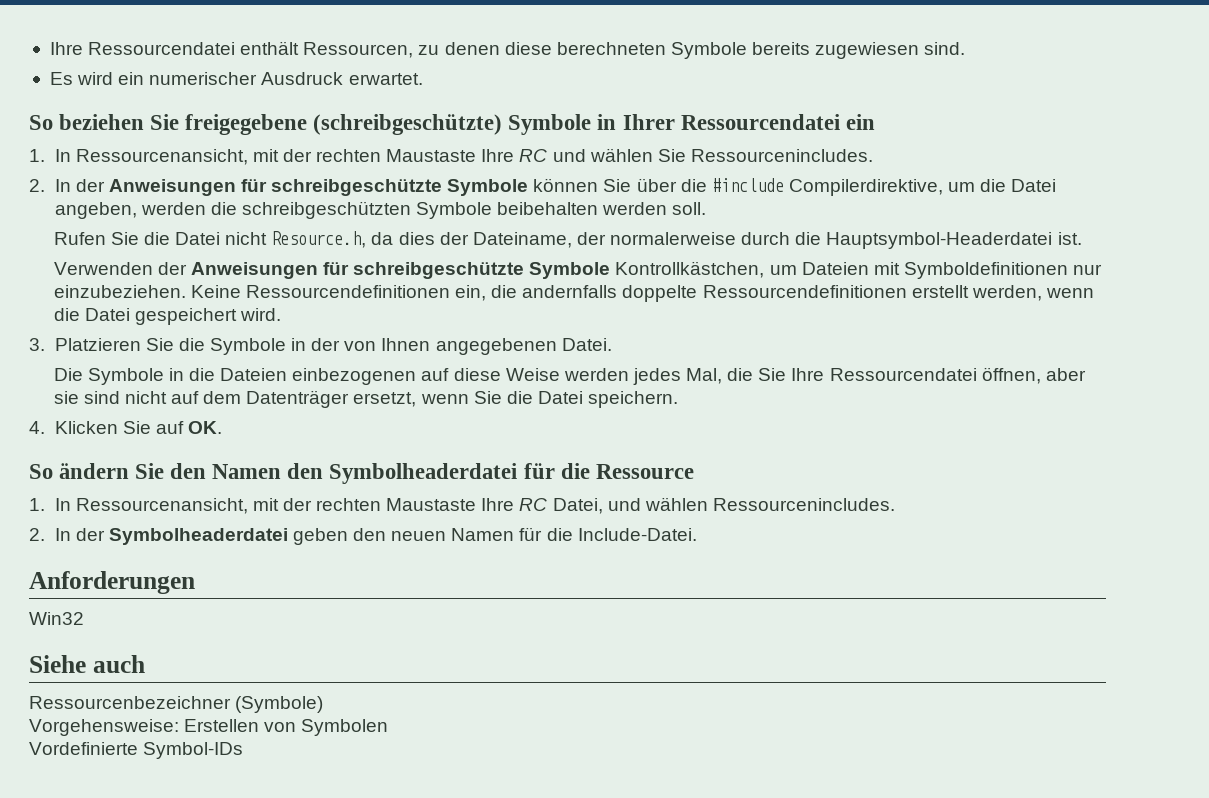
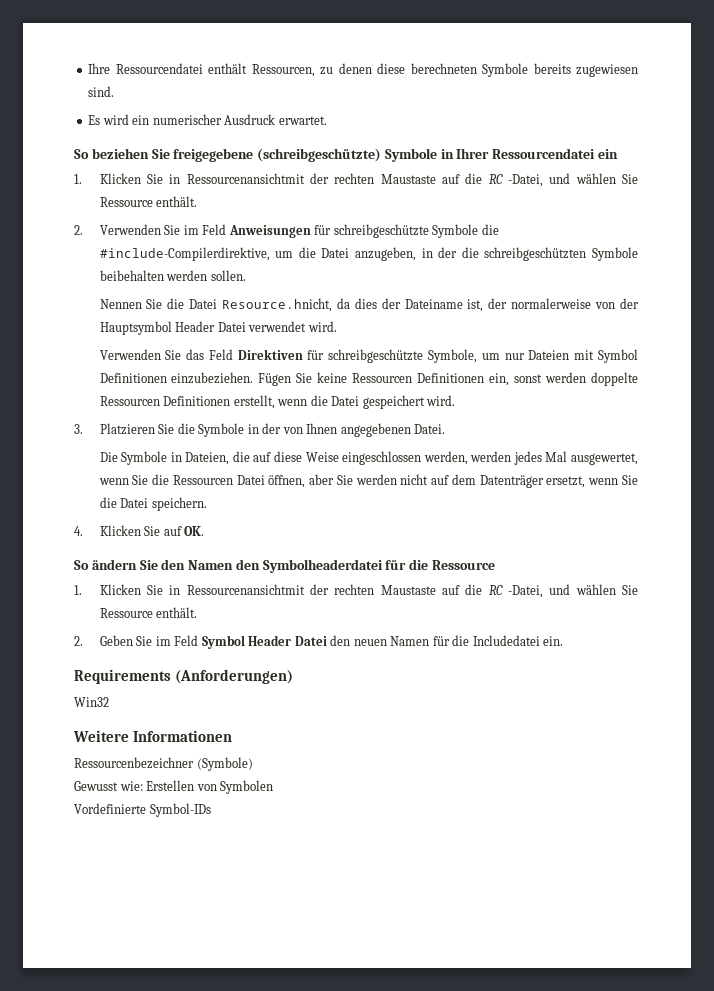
[54,148,873,165] [29,178,1057,196] [54,202,206,219] In Ressourcenansicht, mit der rechten Maustaste Ihre RC und wählen Sie Ressourcenincludes. // 2. In der Anweisungen für schreibgeschützte Symbole können Sie über die #include Compilerdirektive, um die Datei angeben, werden -> [99,173,638,187] [99,196,198,207] [74,224,499,238] [99,247,458,261] Klicken Sie in Ressourcenansichtmit der rechten Maustaste auf die RC -Datei, und wählen Sie Ressource enthält. // 2. Verwenden Sie im Feld Anweisungen für schreibgeschützte Symbole die #include-Compilerdirektive, um die Datei anzugeben, in der
[672,202,707,215] [53,231,367,248] soll. // Rufen Sie die Datei nicht Resource.h, -> [210,270,246,281] [99,298,333,312] sollen. // Nennen Sie die Datei Resource.hnicht,
[472,232,1082,249] [53,261,1103,279] [53,285,1042,302] Dateiname, der normalerweise durch die Hauptsymbol-Headerdatei ist. // Verwenden der Anweisungen für schreibgeschützte Symbole Kontrollkästchen, um Dateien mit Symboldefinitionen nur einzubeziehen. Keine Ressourcendefinitionen ein, die andernfalls doppelte Ressourcendefinitionen erstellt werden, -> [404,298,639,312] [99,321,337,335] [99,349,638,363] [99,372,639,386] [99,395,275,409] Dateiname ist, der normalerweise von der Hauptsymbol Header Datei verwendet wird. // Verwenden Sie das Feld Direktiven für schreibgeschützte Symbole, um nur Dateien mit Symbol Definitionen einzubeziehen. Fügen Sie keine Ressourcen Definitionen ein, sonst werden doppelte Ressourcen Definitionen erstellt,
[189,367,1086,385] [53,391,120,404] die Dateien einbezogenen auf diese Weise werden jedes Mal, die Sie Ihre Ressourcendatei öffnen, aber sie sind -> [185,451,638,465] [98,474,397,488] Dateien, die auf diese Weise eingeschlossen werden, werden jedes Mal ausgewertet, wenn Sie die Ressourcen Datei öffnen, aber Sie werden
[54,497,895,514] [29,528,348,545] In Ressourcenansicht, mit der rechten Maustaste Ihre RC Datei, und wählen Ressourcenincludes. // 2. In der Symbolheaderdatei geben -> [99,584,638,598] [99,607,198,618] [74,635,327,649] Klicken Sie in Ressourcenansichtmit der rechten Maustaste auf die RC -Datei, und wählen Sie Ressource enthält. // 2. Geben Sie im Feld Symbol Header Datei
[577,528,697,541] [29,571,195,594] Include-Datei. // Anforderungen -> [472,635,564,646] [74,669,294,684] Includedatei ein. // Requirements (Anforderungen)
[29,655,145,673] Siehe auch -> [73,730,233,742] Weitere Informationen
[29,719,179,736] Vorgehensweise: -> [74,781,143,791] Gewusst wie:

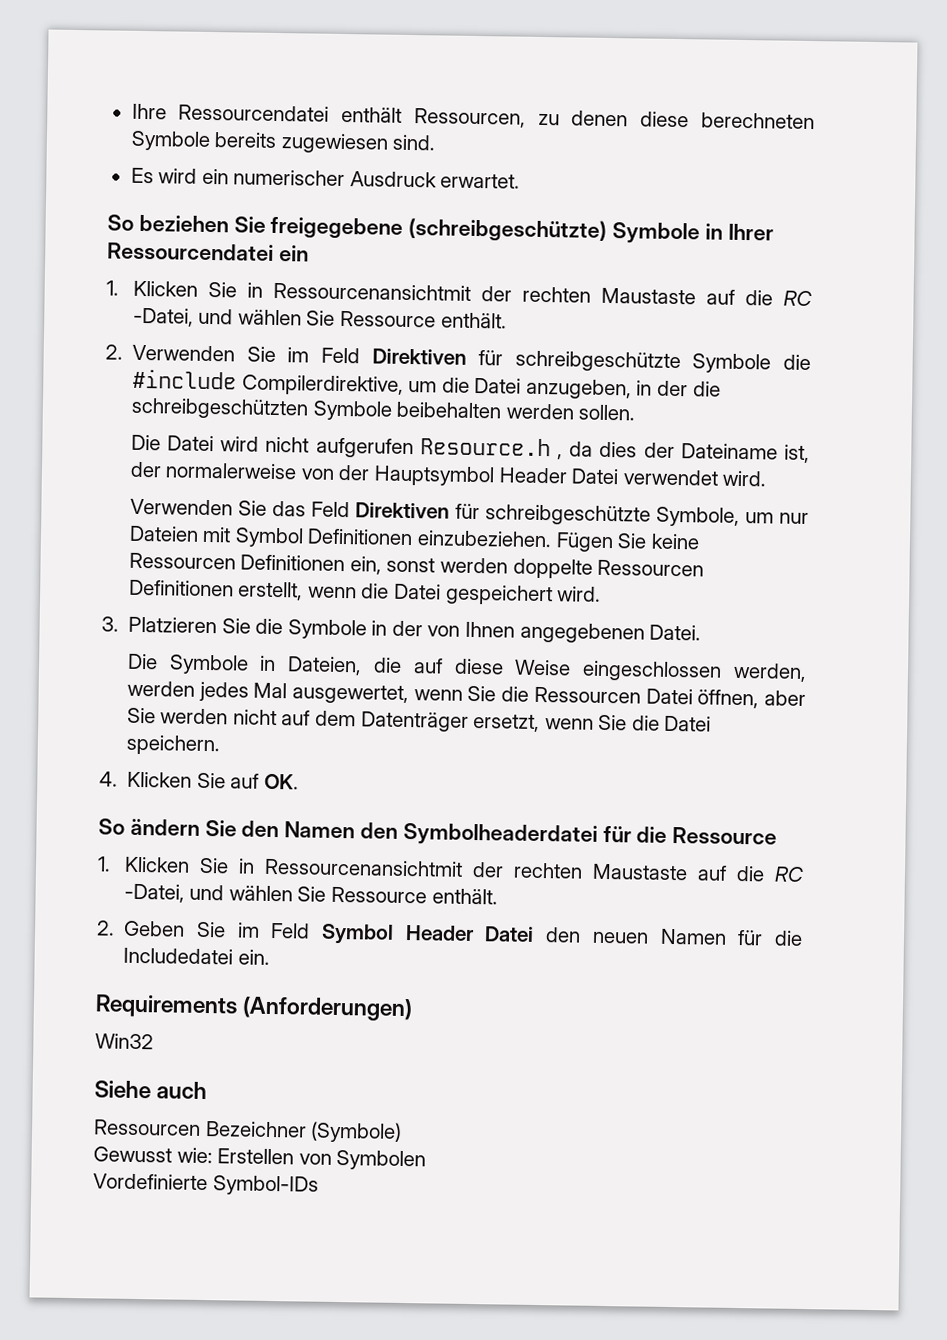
[228,225,311,238] Anweisungen -> [371,348,467,365] Direktiven
[99,247,270,261] #include-Compilerdirektive, -> [132,368,404,396] #include Compilerdirektive,
[99,298,333,312] Nennen Sie die Datei Resource.hnicht, -> [130,434,564,460] Die Datei wird nicht aufgerufen Resource.h ,
[73,730,233,742] [74,757,194,769] Weitere Informationen // Ressourcenbezeichner -> [94,1080,208,1100] [93,1119,307,1138] Siehe auch // Ressourcen Bezeichner

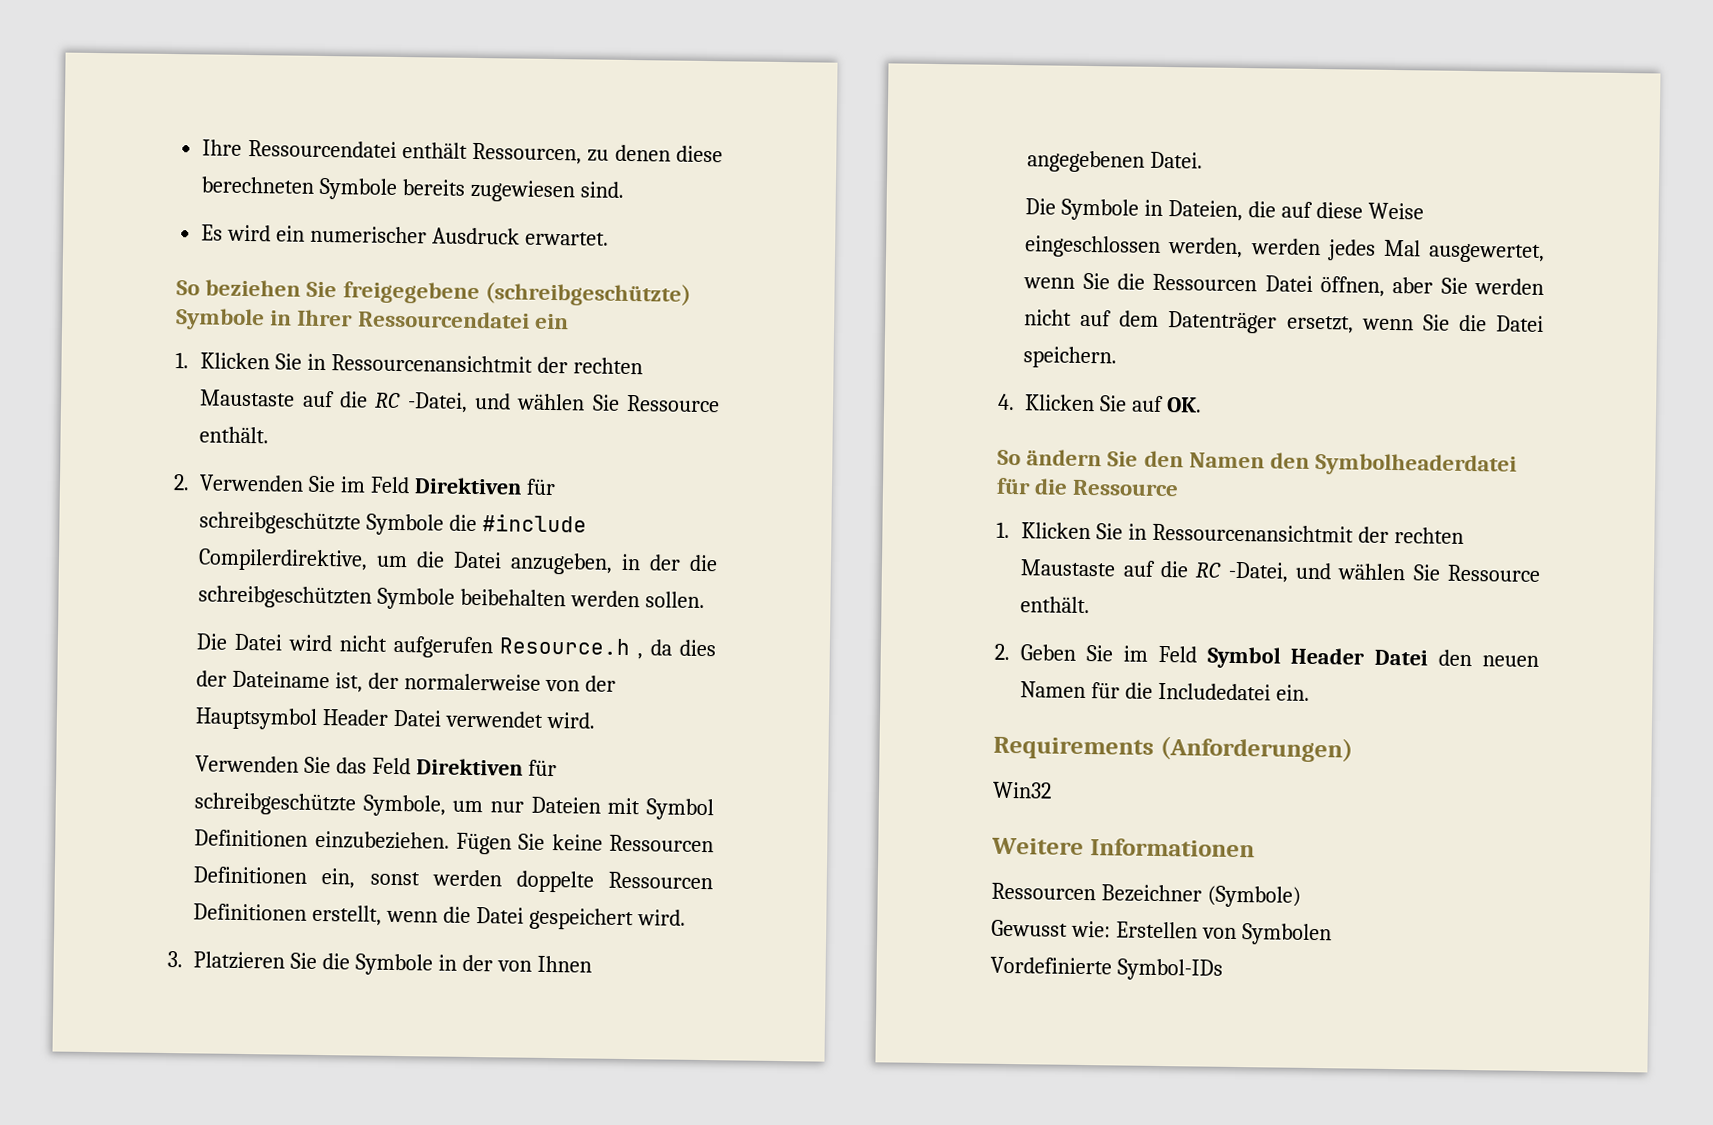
[94,1080,208,1100] Siehe auch -> [991,837,1255,858] Weitere Informationen

